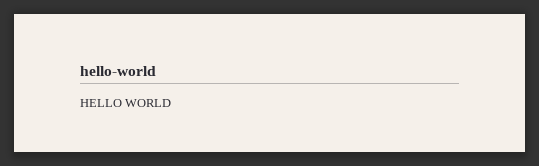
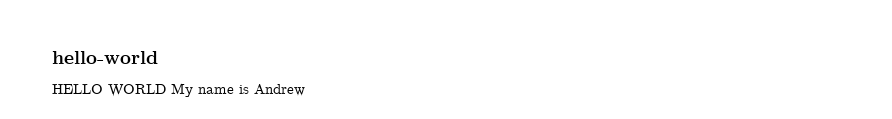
(172, 103) none -> [171,83,305,97] My name is Andrew

